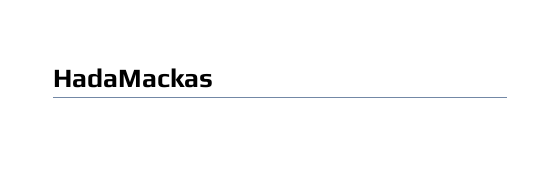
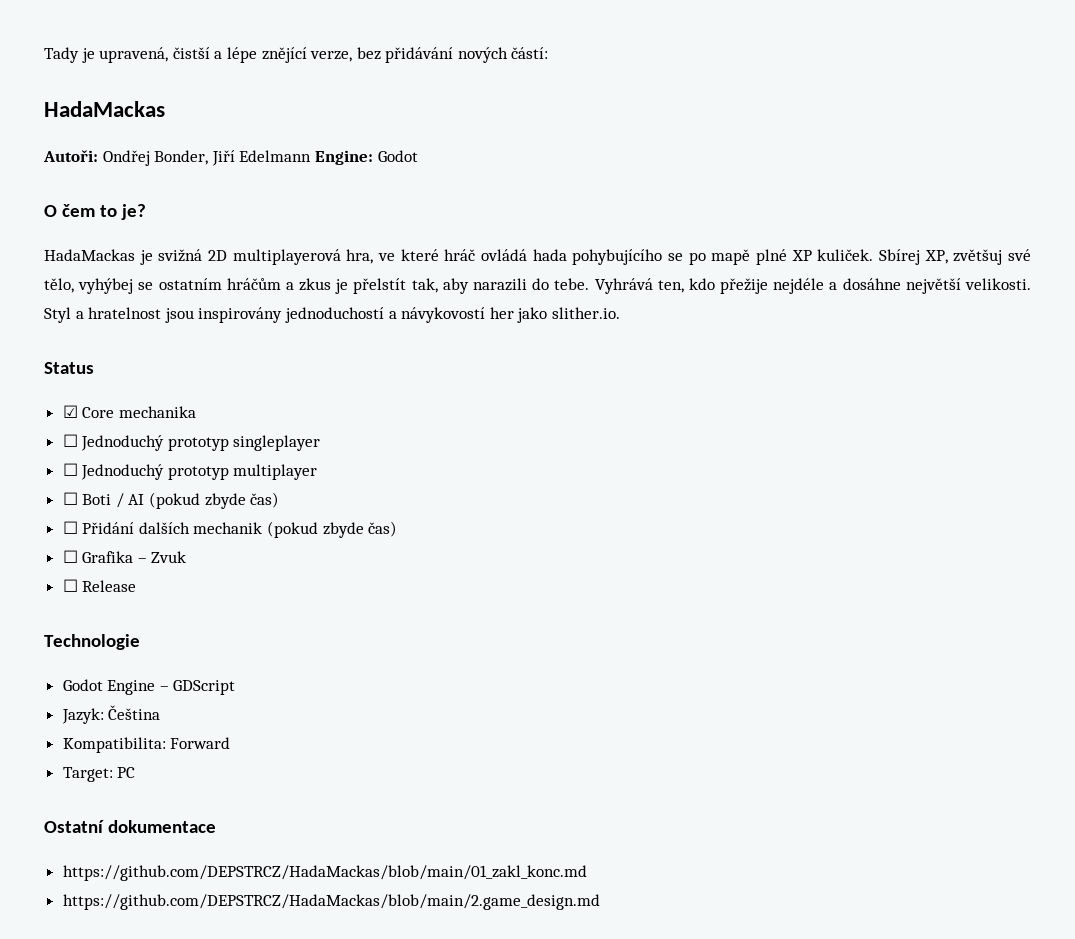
[53,68,213,88] HadaMackas -> [44,47,549,63] [44,101,165,117] [43,150,418,166] [44,204,147,220] [44,249,1031,265] [44,278,1031,294] [44,307,620,323] [44,362,94,374] [62,405,196,418] [62,434,321,451] [62,463,318,480] [62,492,280,509] [62,521,398,538] [62,550,187,563] [62,579,137,592] [44,634,140,650] [62,679,236,695] [61,705,161,724] [62,737,231,753] [62,767,136,782] [44,820,217,833] [62,865,587,881] [62,894,600,910] Tady je upravená, čistší a lépe znějící verze, bez přidávání nových částí: // HadaMackas // Autoři: Ondřej Bonder, Jiří Edelmann Engine: Godot // O čem to je? // HadaMackas je svižná 2D multiplayerová hra, ve které hráč ovládá hada pohybujícího se po mapě plné XP kuliček. Sbírej XP, zvětšuj své tělo, vyhýbej se ostatním hráčům a zkus je přelstít tak, aby narazili do tebe. Vyhrává ten, kdo přežije nejdéle a dosáhne největší velikosti. Styl a hratelnost jsou inspirovány jednoduchostí a návykovostí her jako slither.io. // Status // ☑ Core mechanika // ☐ Jednoduchý prototyp singleplayer // ☐ Jednoduchý prototyp multiplayer // ☐ Boti / AI (pokud zbyde čas) // ☐ Přidání dalších mechanik (pokud zbyde čas) // ☐ Grafika – Zvuk // ☐ Release // Technologie // Godot Engine – GDScript // Jazyk: Čeština // Kompatibilita: Forward // Target: PC // Ostatní dokumentace // https://github.com/DEPSTRCZ/HadaMackas/blob/main/01_zakl_konc.md // https://github.com/DEPSTRCZ/HadaMackas/blob/main/2.game_design.md

